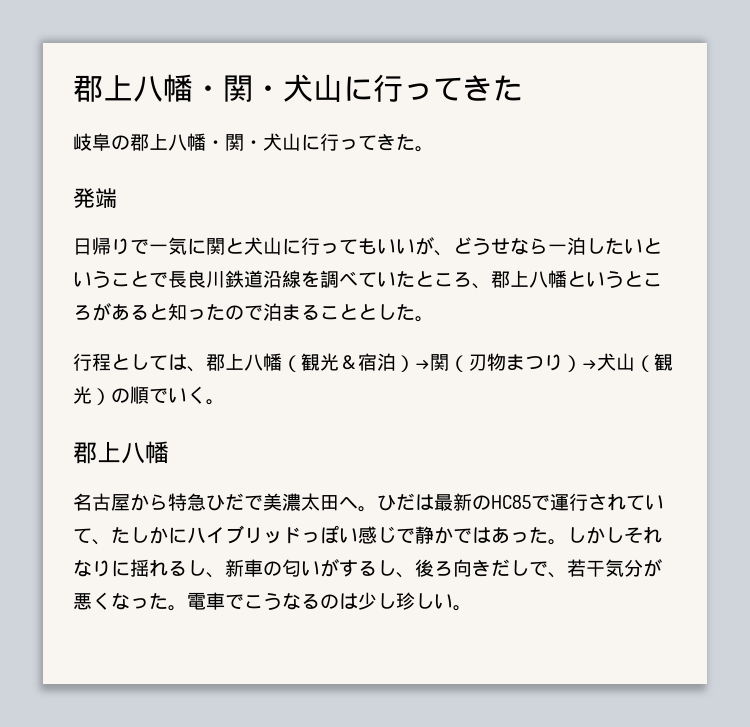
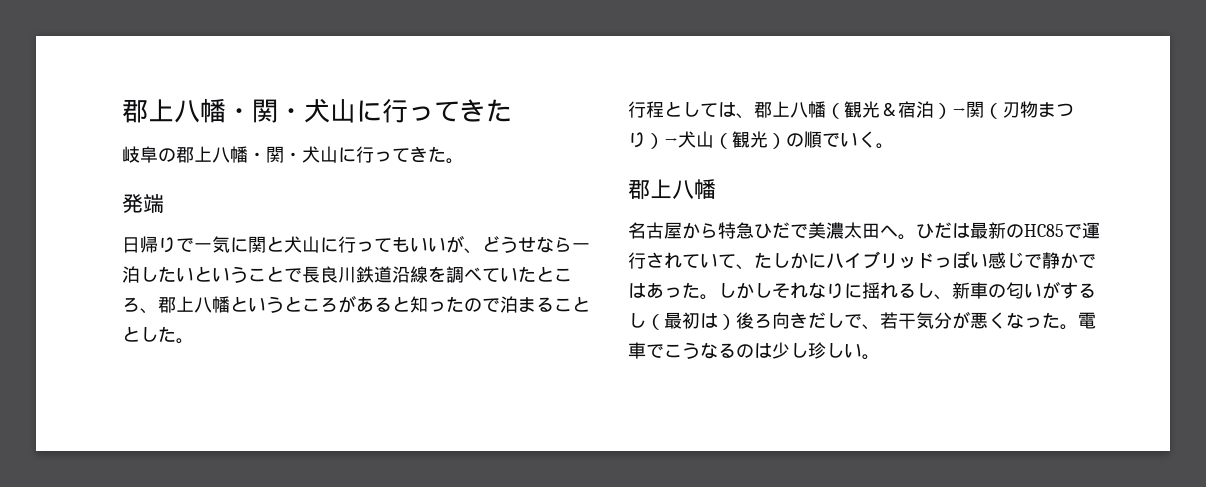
[396,572,415,578] 、 -> [646,312,736,330] （最初は）

